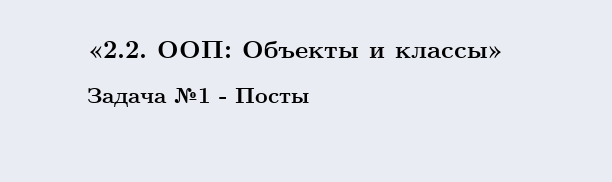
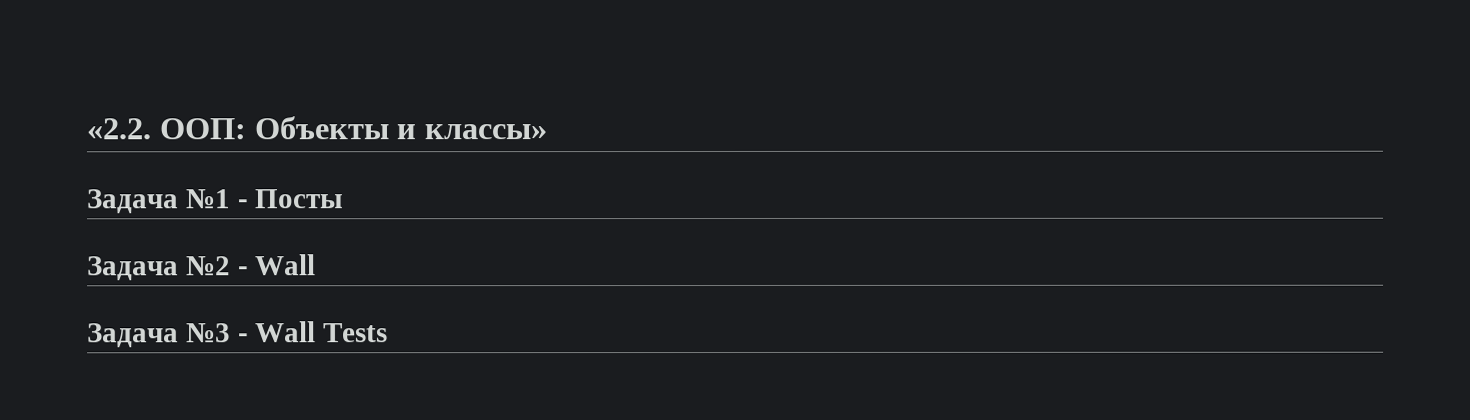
(309, 95) none -> [87,254,317,281] [87,321,389,348] // Задача №2 - Wall // Задача №3 - Wall Tests

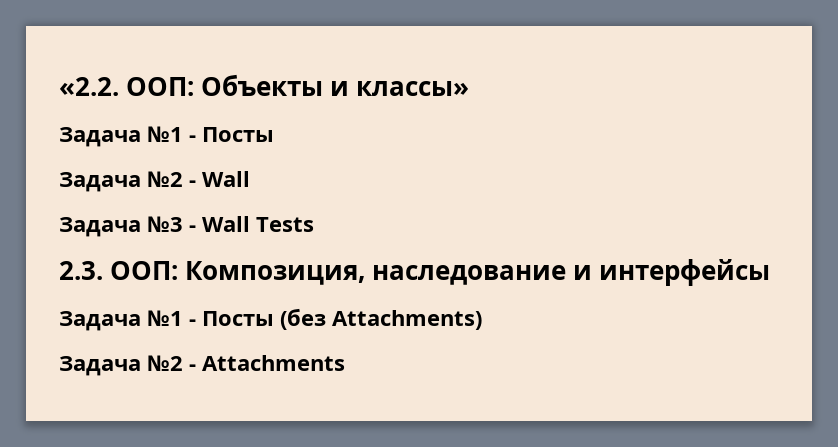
(389, 333) none -> [59,259,771,286] [59,308,482,331] [59,355,345,376] // 2.3. ООП: Композиция, наследование и интерфейсы // Задача №1 - Посты (без Attachments) // Задача №2 - Attachments

